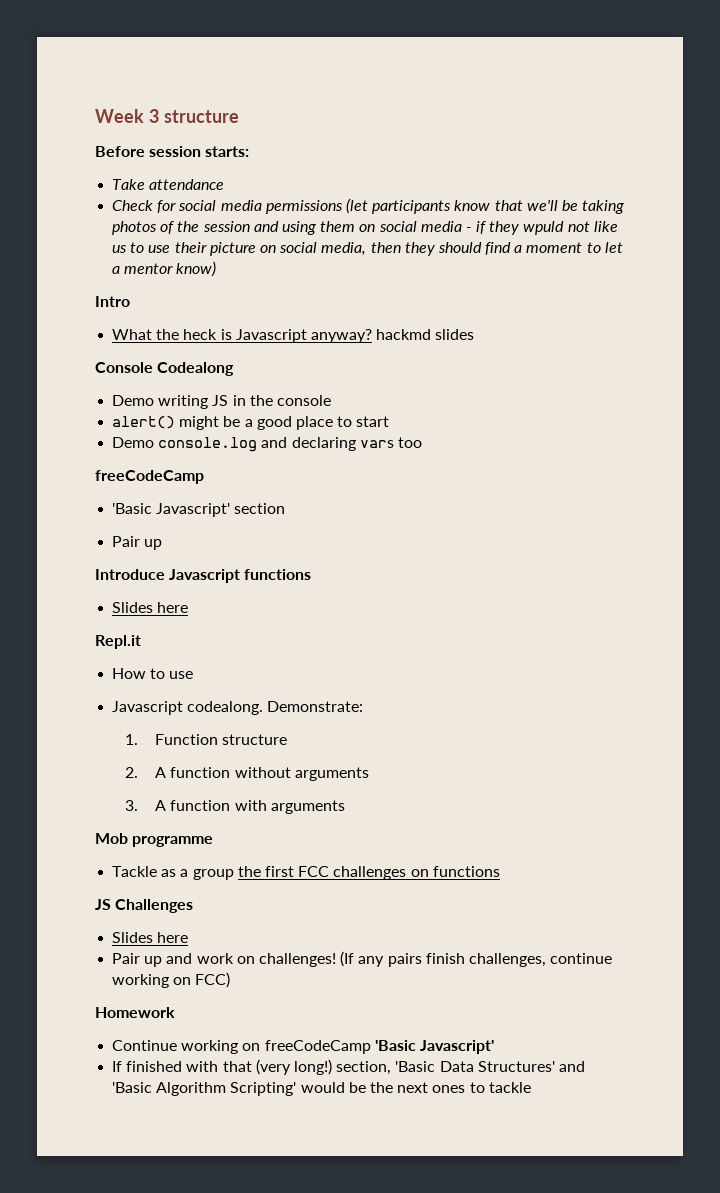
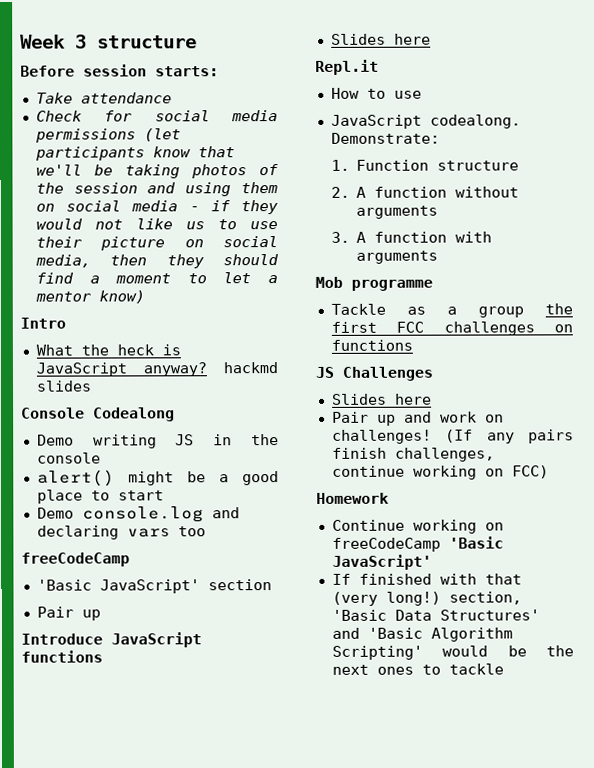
[523,221,565,235] wpuld -> [35,218,83,230] would
[235,329,307,343] Javascript -> [35,362,127,377] JavaScript
[156,503,231,517] Javascript' -> [99,579,200,594] JavaScript'
[169,569,241,583] Javascript -> [111,632,202,648] JavaScript
[112,701,184,715] Javascript -> [330,114,422,129] JavaScript
[419,1040,494,1054] Javascript' -> [331,554,432,570] JavaScript'

